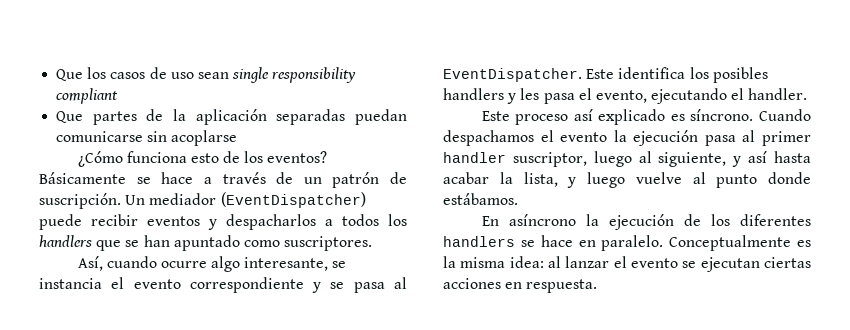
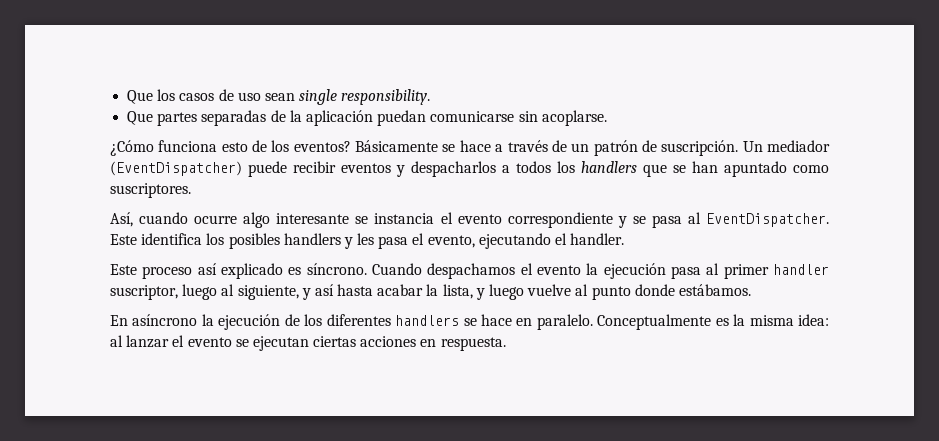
[272,67,357,83] [56,88,119,104] responsibility compliant -> [341,89,431,105] responsibility.
(137, 118) none -> [201,110,267,126] separadas
[276,109,346,125] separadas -> (373, 118) none
[171,130,238,146] acoplarse -> [541,110,607,126] acoplarse.
[244,257,329,271] interesante, -> [276,213,350,224] interesante

